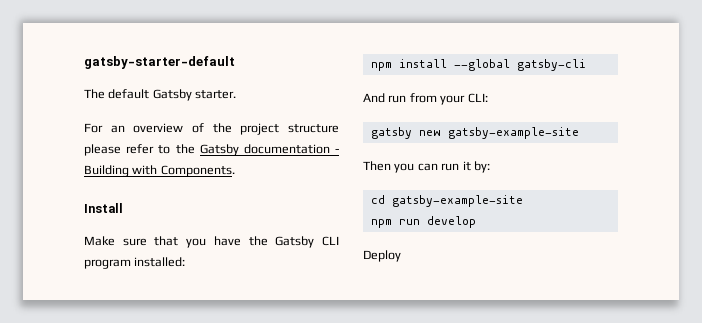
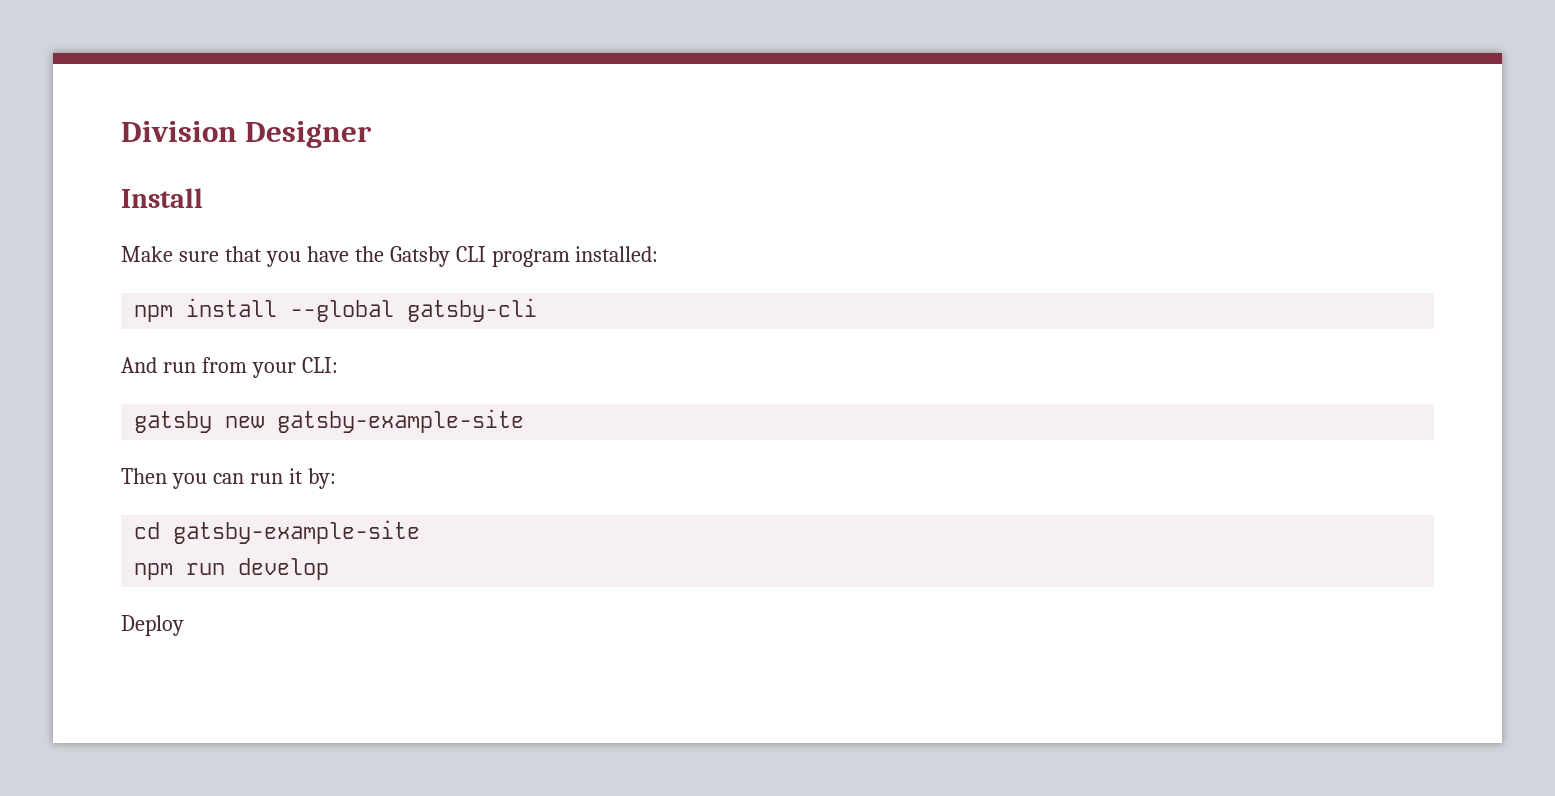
[84,56,235,69] [84,89,237,101] [84,123,339,135] [84,144,339,156] [84,165,235,177] gatsby-starter-default // The default Gatsby starter. // For an overview of the project structure please refer to the Gatsby documentation - Building with Components. -> [121,121,373,148] Division Designer

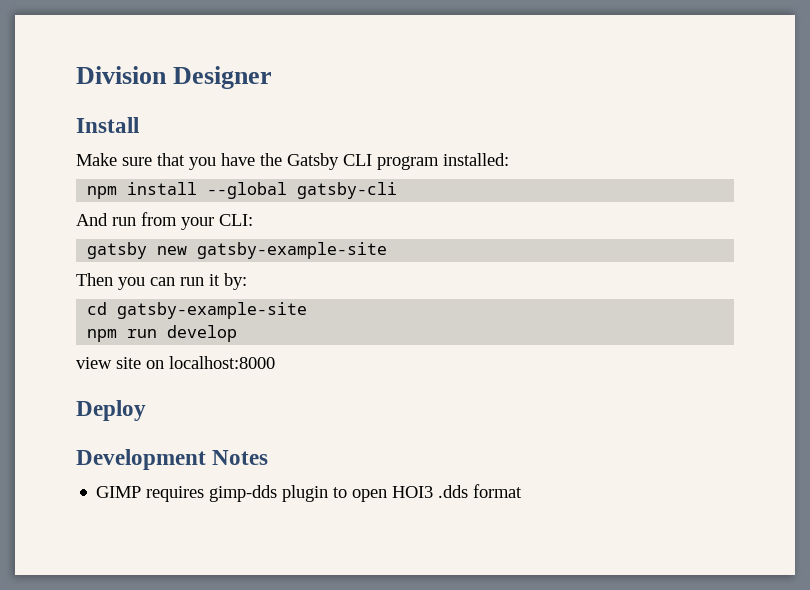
[121,615,184,636] Deploy -> [76,356,275,369] [76,400,146,421] [76,449,269,470] [96,484,523,502] view site on localhost:8000 // Deploy // Development Notes // GIMP requires gimp-dds plugin to open HOI3 .dds format

